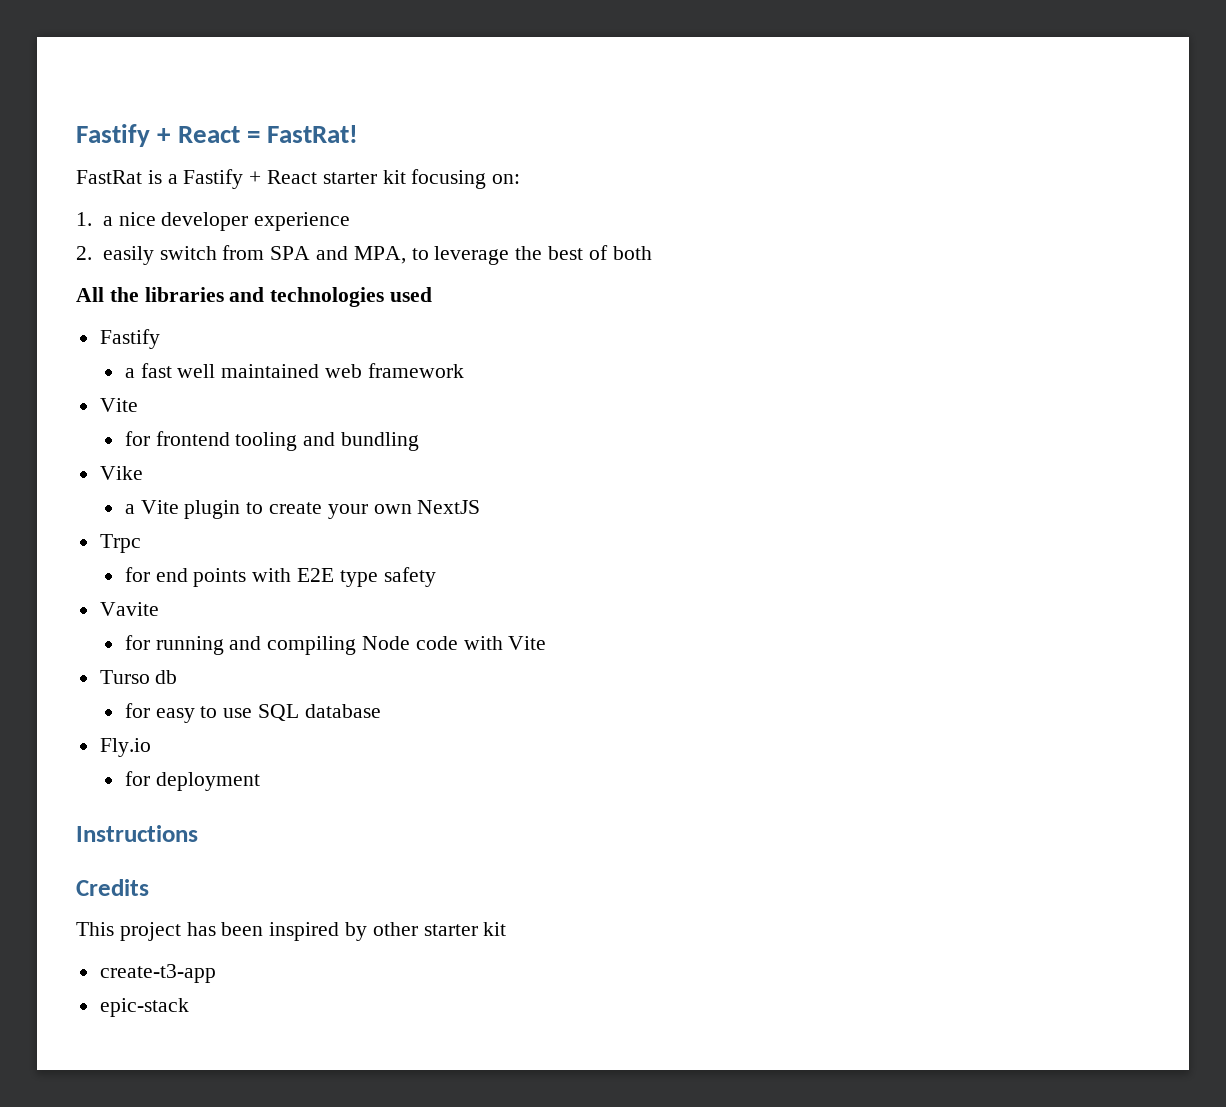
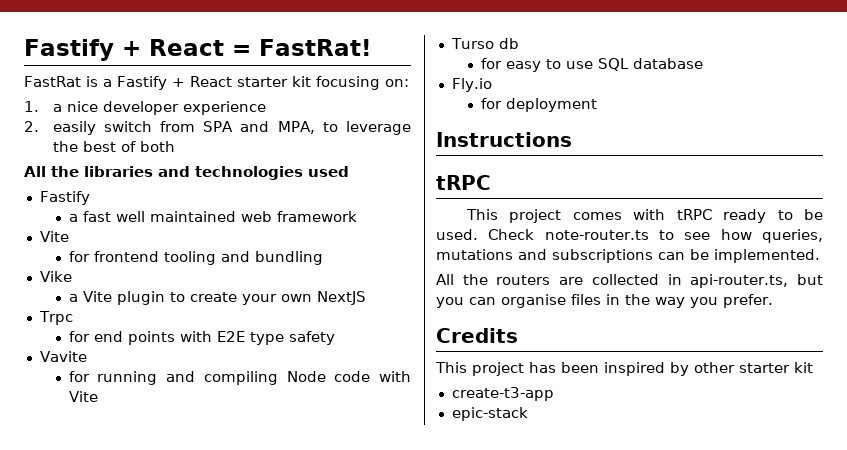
(198, 833) none -> [436,175,491,190] [465,209,823,223] [436,229,823,243] [436,249,820,263] [436,274,823,288] [436,294,773,308] // tRPC // This project comes with tRPC ready to be used. Check note-router.ts to see how queries, mutations and subscriptions can be implemented. // All the routers are collected in api-router.ts, but you can organise files in the way you prefer.

